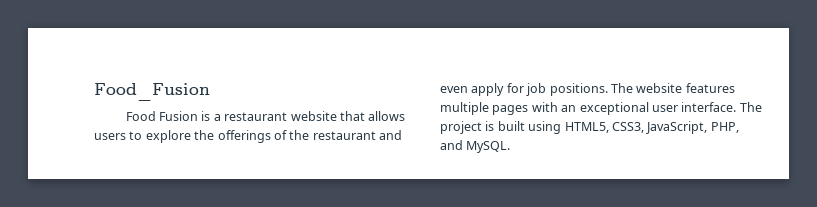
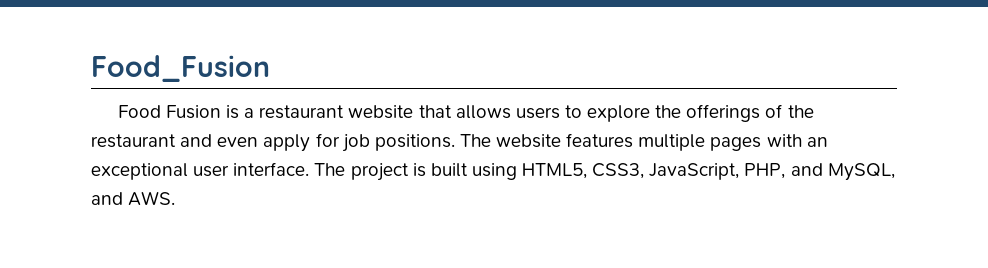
[466,141,511,153] MySQL. -> [827,163,895,181] [91,191,176,206] MySQL, and AWS.

